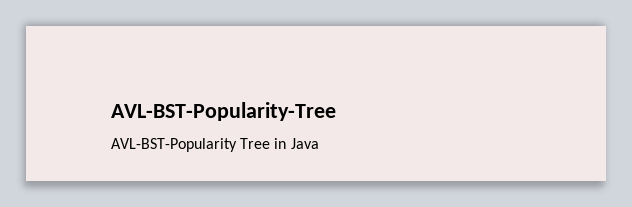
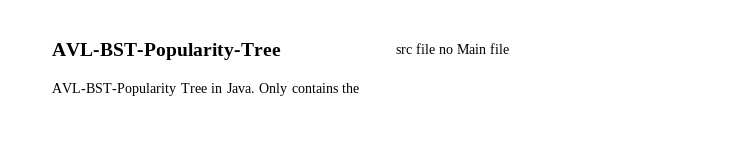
[290,138,319,149] Java -> [226,83,359,96] [396,43,509,54] Java. Only contains the src file no Main file

